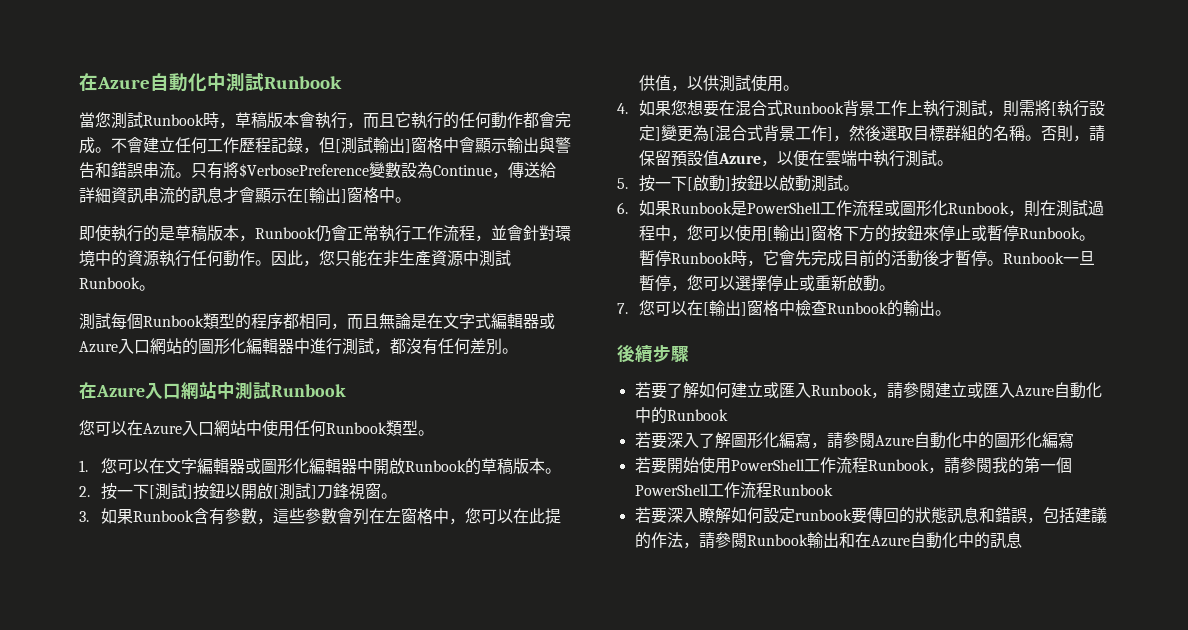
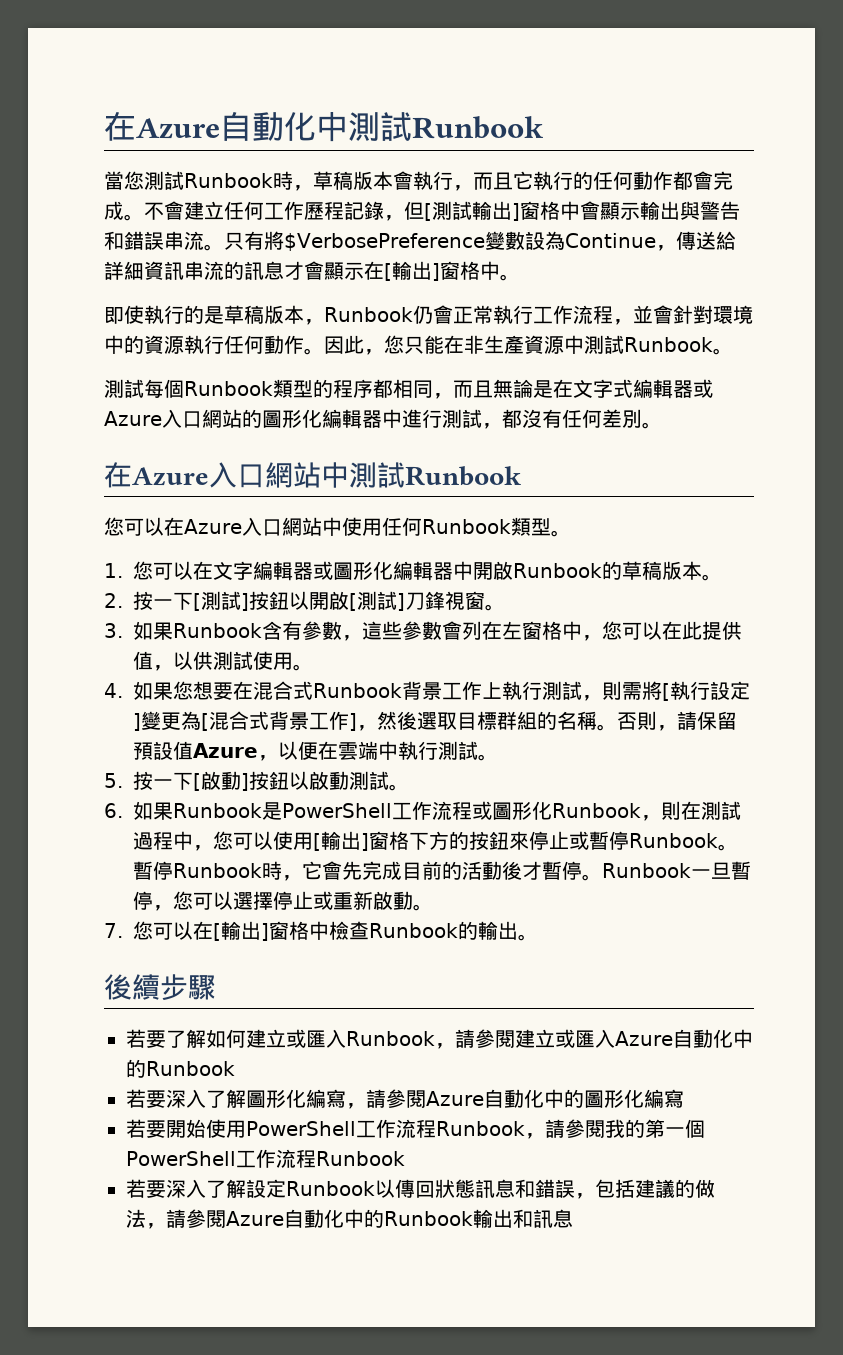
[698,507,915,524] 瞭解如何設定runbook要傳回的 -> [206,1179,435,1198] 了解設定Runbook以傳回
[650,532,667,548] 作 -> [694,1179,715,1198] 做
[746,532,990,549] Runbook輸出和在Azure自動化中的 -> [226,1209,533,1228] Azure自動化中的Runbook輸出和

